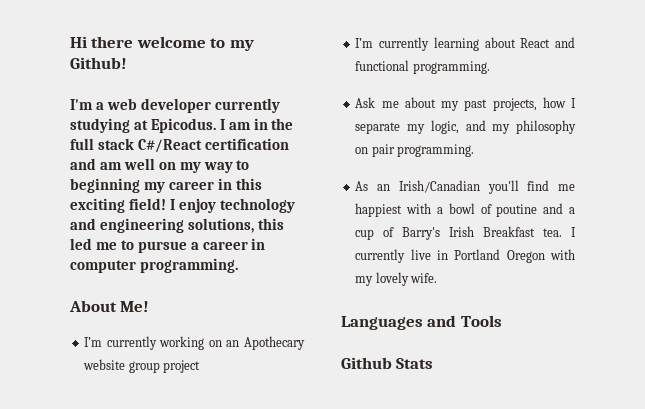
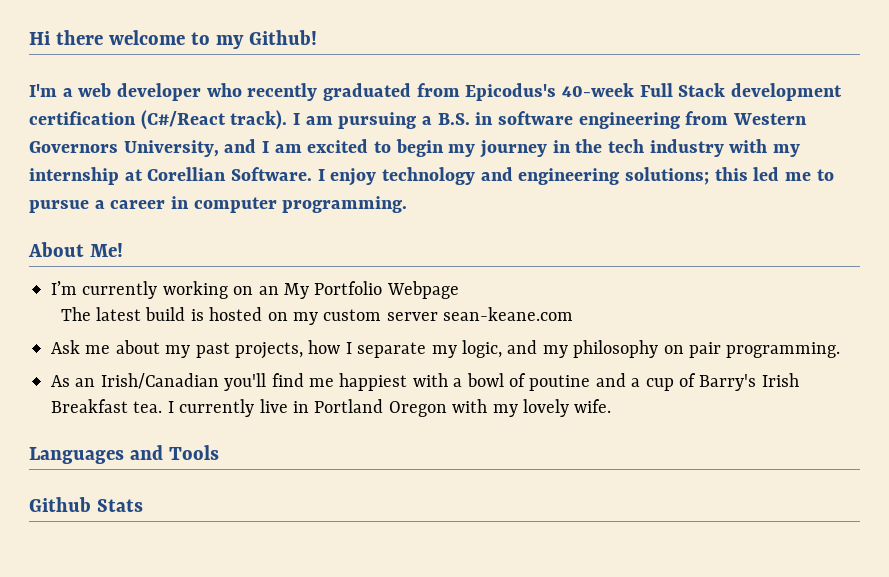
[214,98,280,113] [70,118,294,133] [70,138,289,153] [70,158,250,173] [70,178,262,193] [70,198,166,213] currently studying at Epicodus. I am in the full stack C#/React certification and am well on my way to beginning my career in this exciting field! -> [206,83,843,101] [29,110,808,130] [29,139,801,158] [29,167,313,185] who recently graduated from Epicodus's 40-week Full Stack development certification (C#/React track). I am pursuing a B.S. in software engineering from Western Governors University, and I am excited to begin my journey in the tech industry with my internship at Corellian Software.
[187,218,254,233] solutions, -> [625,167,710,185] solutions;
[243,336,305,350] [83,359,201,373] [355,37,575,51] [355,60,490,74] Apothecary website group project // I’m currently learning about React and functional programming. -> [284,281,459,299] [60,307,574,325] My Portfolio Webpage // The latest build is hosted on my custom server sean-keane.com

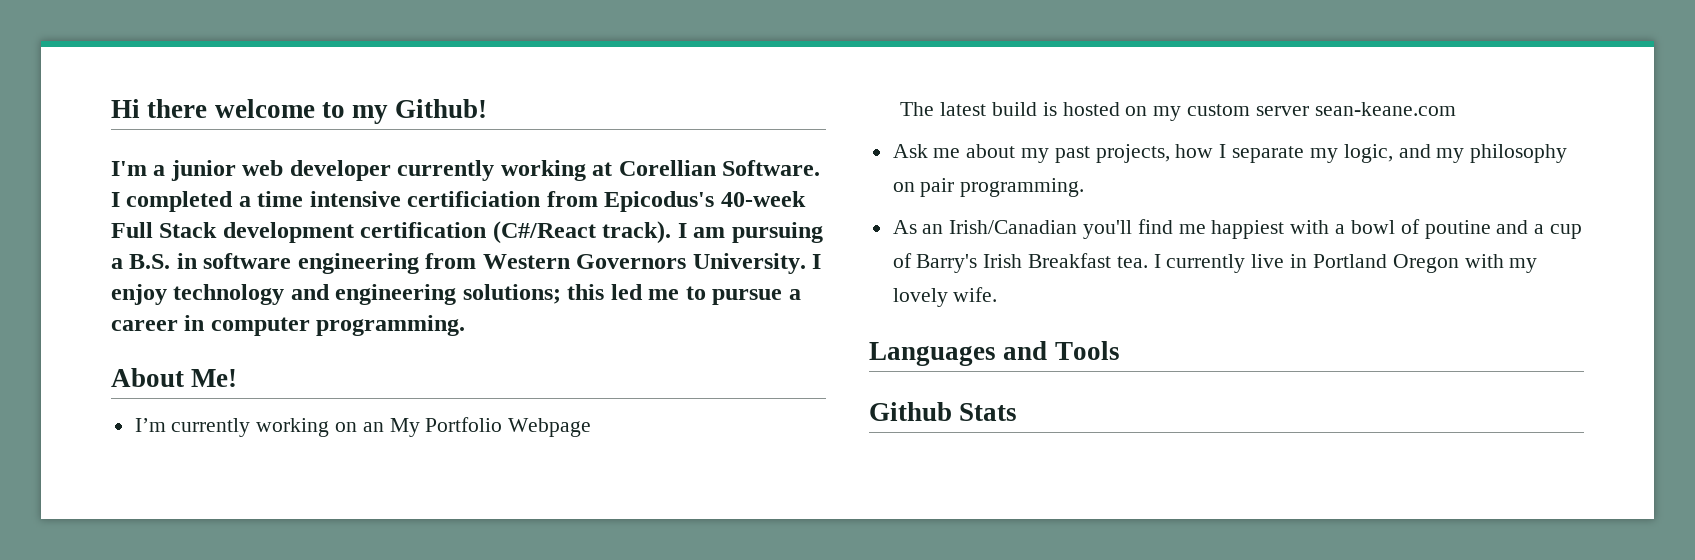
(73, 92) none -> [170,160,236,181] junior
[206,83,412,101] who recently graduated -> [397,160,821,181] [111,191,541,212] currently working at Corellian Software. I completed a time intensive certificiation
[123,139,801,158] [29,167,313,185] University, and I am excited to begin my journey in the tech industry with my internship at Corellian Software. -> [692,253,806,274] University.

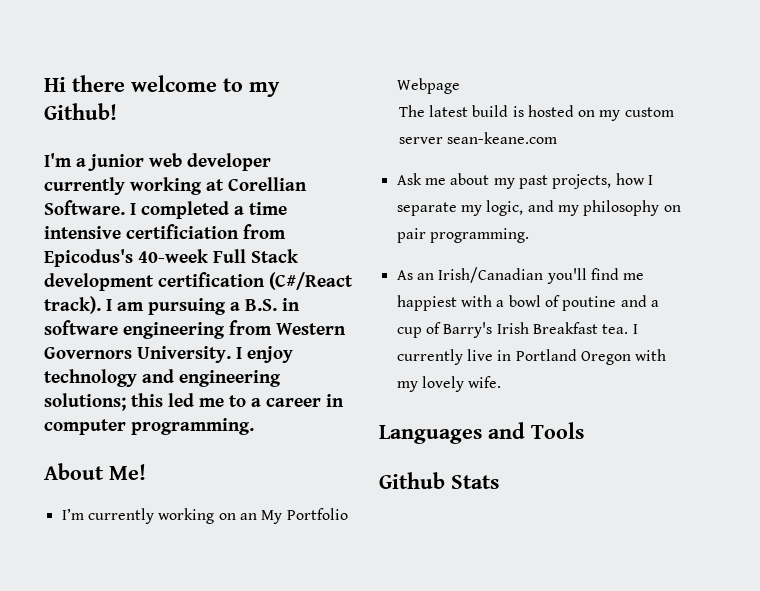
[712,289,783,305] pursue -> (246, 401) none

